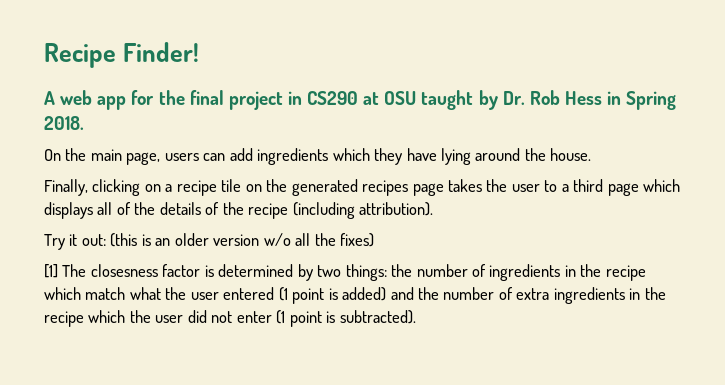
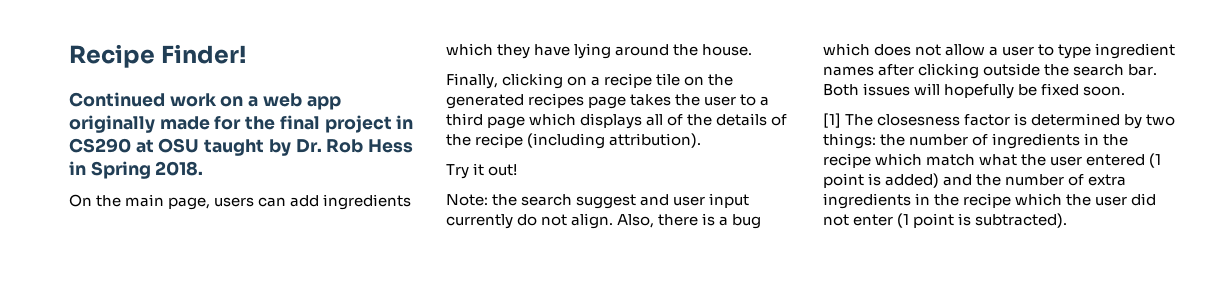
[44,90,127,110] A web app -> [69,92,341,110] [69,115,210,133] Continued work on a web app originally made
[81,233,374,247] out: (this is an older version w/o all the fixes) -> [488,164,518,176] [446,193,750,209] [446,213,762,229] [823,43,1176,59] [823,63,1158,79] [823,83,1126,99] out! // Note: the search suggest and user input currently do not align. Also, there is a bug which does not allow a user to type ingredient names after clicking outside the search bar. Both issues will hopefully be fixed soon.

